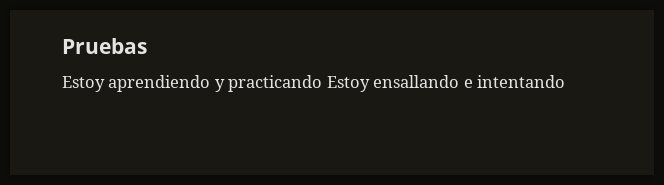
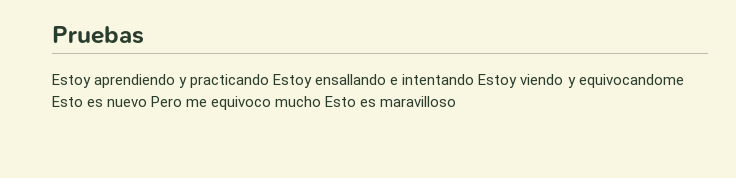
(566, 81) none -> [478,74,684,88] [52,96,457,110] Estoy viendo y equivocandome Esto es nuevo Pero me equivoco mucho Esto es maravilloso

